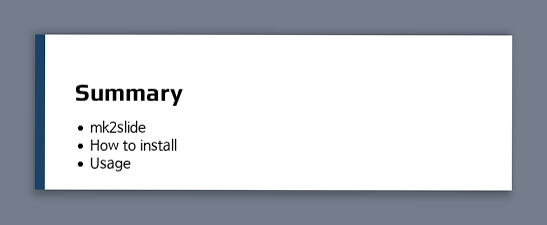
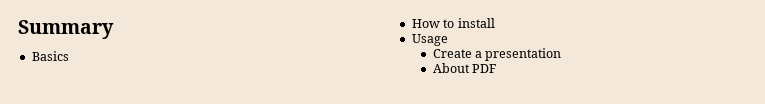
[89,120,147,133] mk2slide -> [31,51,69,61] Basics
(132, 164) none -> [432,48,562,61] [432,63,497,73] // Create a presentation // About PDF

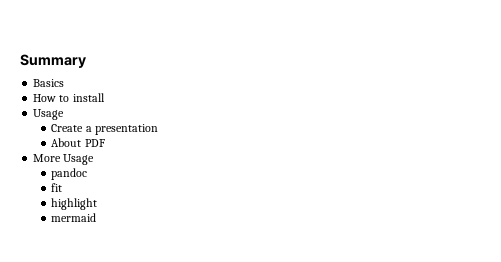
(497, 68) none -> [33,154,95,165] [51,168,88,180] [51,183,63,192] [51,198,98,210] [51,213,97,222] // More Usage // pandoc // fit // highlight // mermaid

